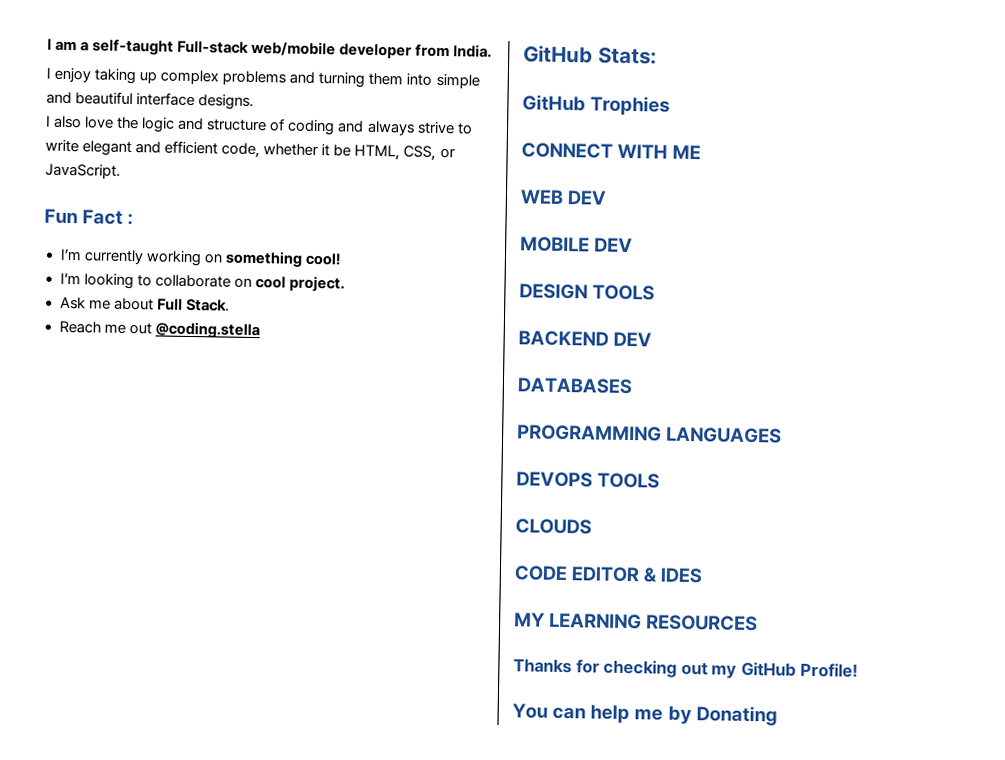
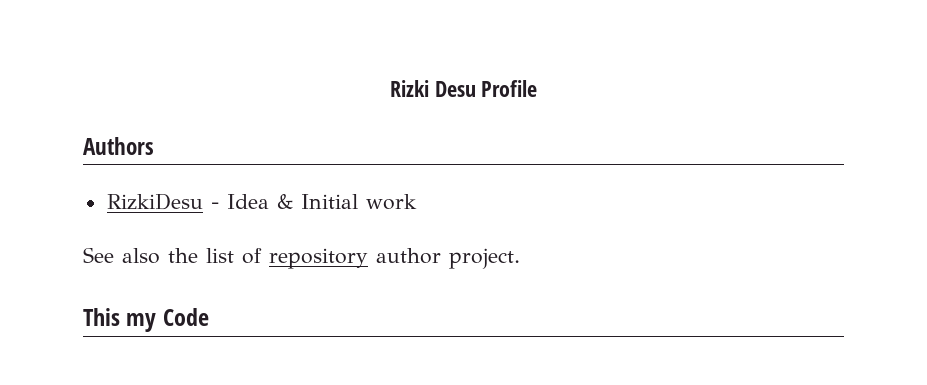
[47,38,493,59] [46,67,480,89] [46,91,255,110] [46,115,473,136] [45,139,456,161] [45,163,121,179] [44,208,134,226] [59,248,342,268] [59,272,345,292] [59,296,230,312] [58,320,260,340] [523,45,657,65] [522,94,671,116] [521,142,702,160] [520,189,608,205] [520,236,634,253] [519,283,656,301] [518,330,653,347] [517,377,633,395] [517,424,783,444] [516,471,661,489] [515,518,592,535] [514,565,704,584] [514,612,759,632] [513,658,858,679] [512,703,778,726] I am a self-taught Full-stack web/mobile developer from India. // I enjoy taking up complex problems and turning them into simple and beautiful interface designs. // I also love the logic and structure of coding and always strive to write elegant and efficient code, whether it be HTML, CSS, or JavaScript. // Fun Fact : // I’m currently working on something cool! // I’m looking to collaborate on cool project. // Ask me about Full Stack. // Reach me out @coding.stella // GitHub Stats: // GitHub Trophies // CONNECT WITH ME // WEB DEV // MOBILE DEV // DESIGN TOOLS // BACKEND DEV // DATABASES // PROGRAMMING LANGUAGES // DEVOPS TOOLS // CLOUDS // CODE EDITOR & IDES // MY LEARNING RESOURCES // Thanks for checking out my GitHub Profile! // You can help me by Donating -> [389,80,538,97] [83,137,154,155] [106,193,417,210] [83,247,520,269] [83,308,209,332] Rizki Desu Profile // Authors // RizkiDesu - Idea & Initial work // See also the list of repository author project. // This my Code

